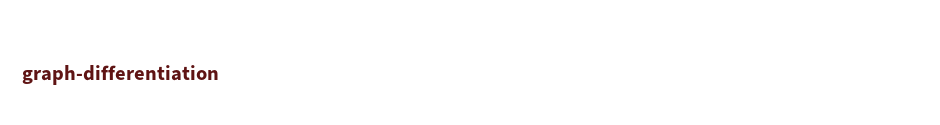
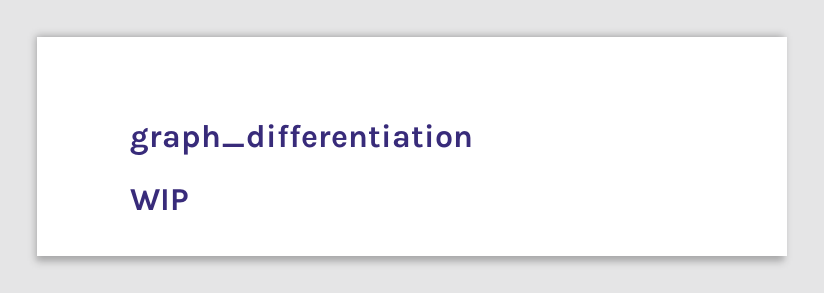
[22,65,219,85] graph-differentiation -> [130,124,473,156] [130,189,189,210] graph_differentiation // WIP

